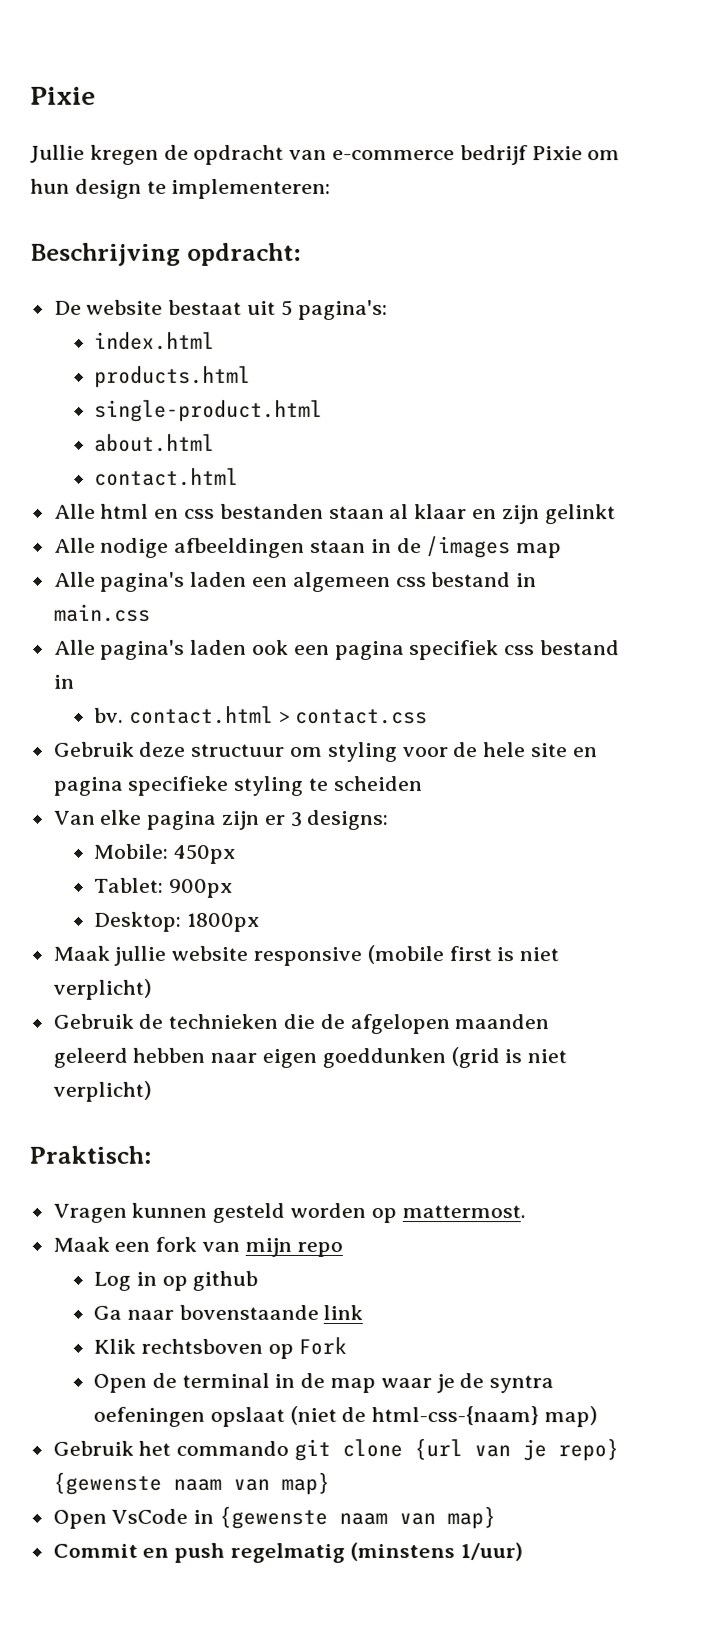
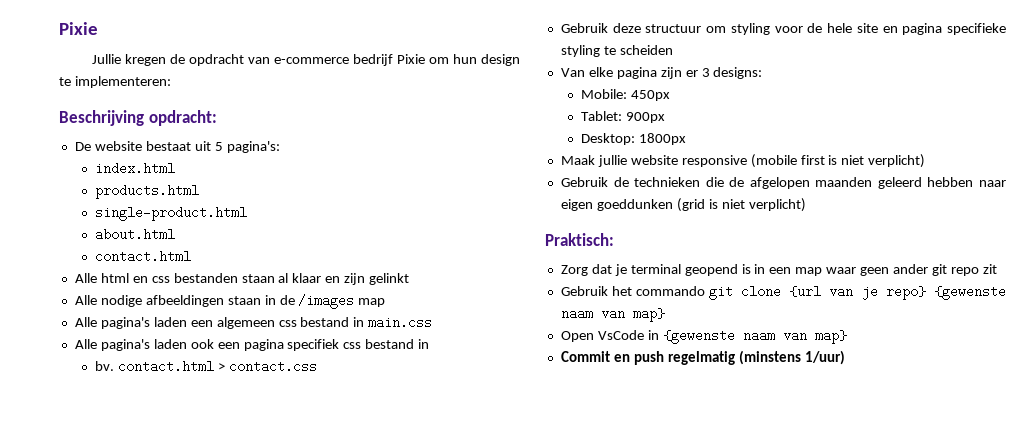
[52,1202,526,1224] [52,1236,343,1257] [92,1270,259,1291] [92,1304,364,1321] [92,1336,348,1359] [92,1372,555,1394] [92,1405,598,1428] Vragen kunnen gesteld worden op mattermost. // Maak een fork van mijn repo // Log in op github // Ga naar bovenstaande link // Klik rechtsboven op Fork // Open de terminal in de map waar je de syntra oefeningen opslaat (niet de html-css-{naam} map) -> [560,264,997,276] Zorg dat je terminal geopend is in een map waar geen ander git repo zit

